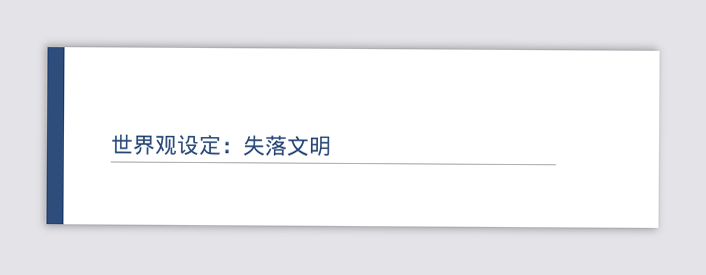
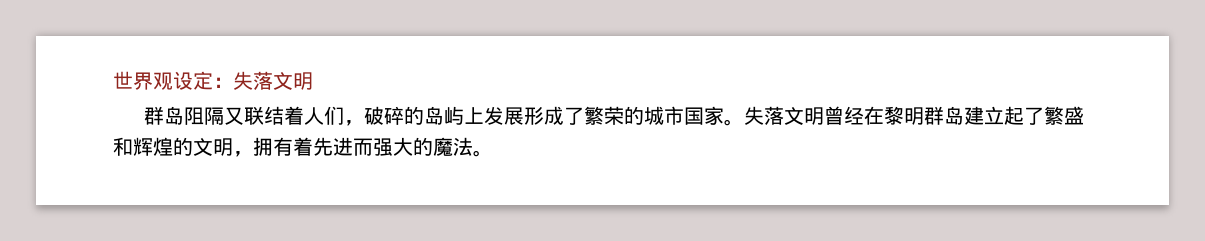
(332, 145) none -> [143,106,1084,126] [113,137,493,157] // 群岛阻隔又联结着人们，破碎的岛屿上发展形成了繁荣的城市国家。失落文明曾经在黎明群岛建立起了繁盛和辉煌的文明，拥有着先进而强大的魔法。

